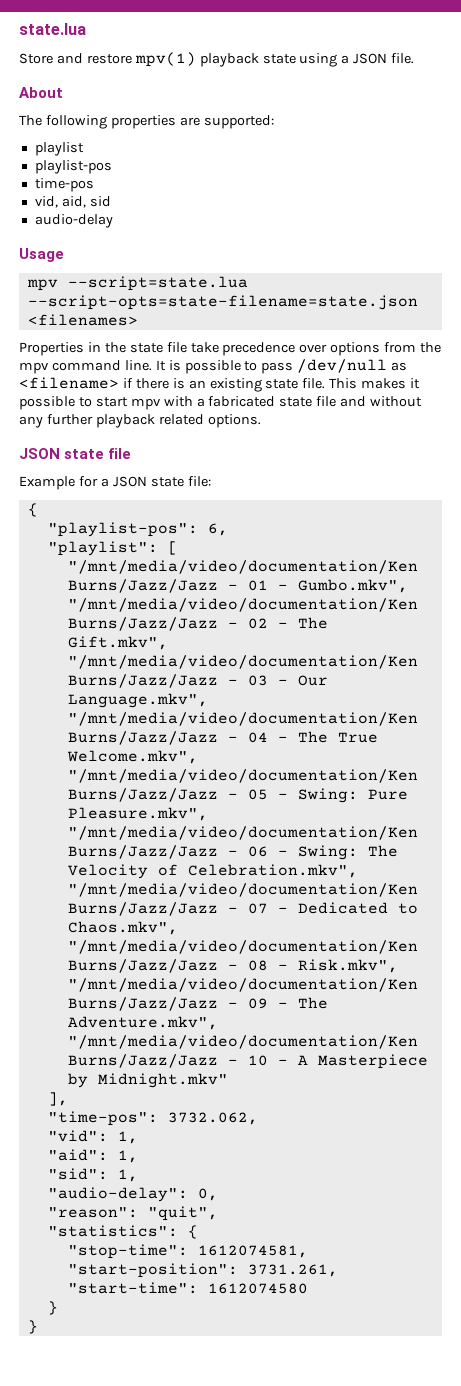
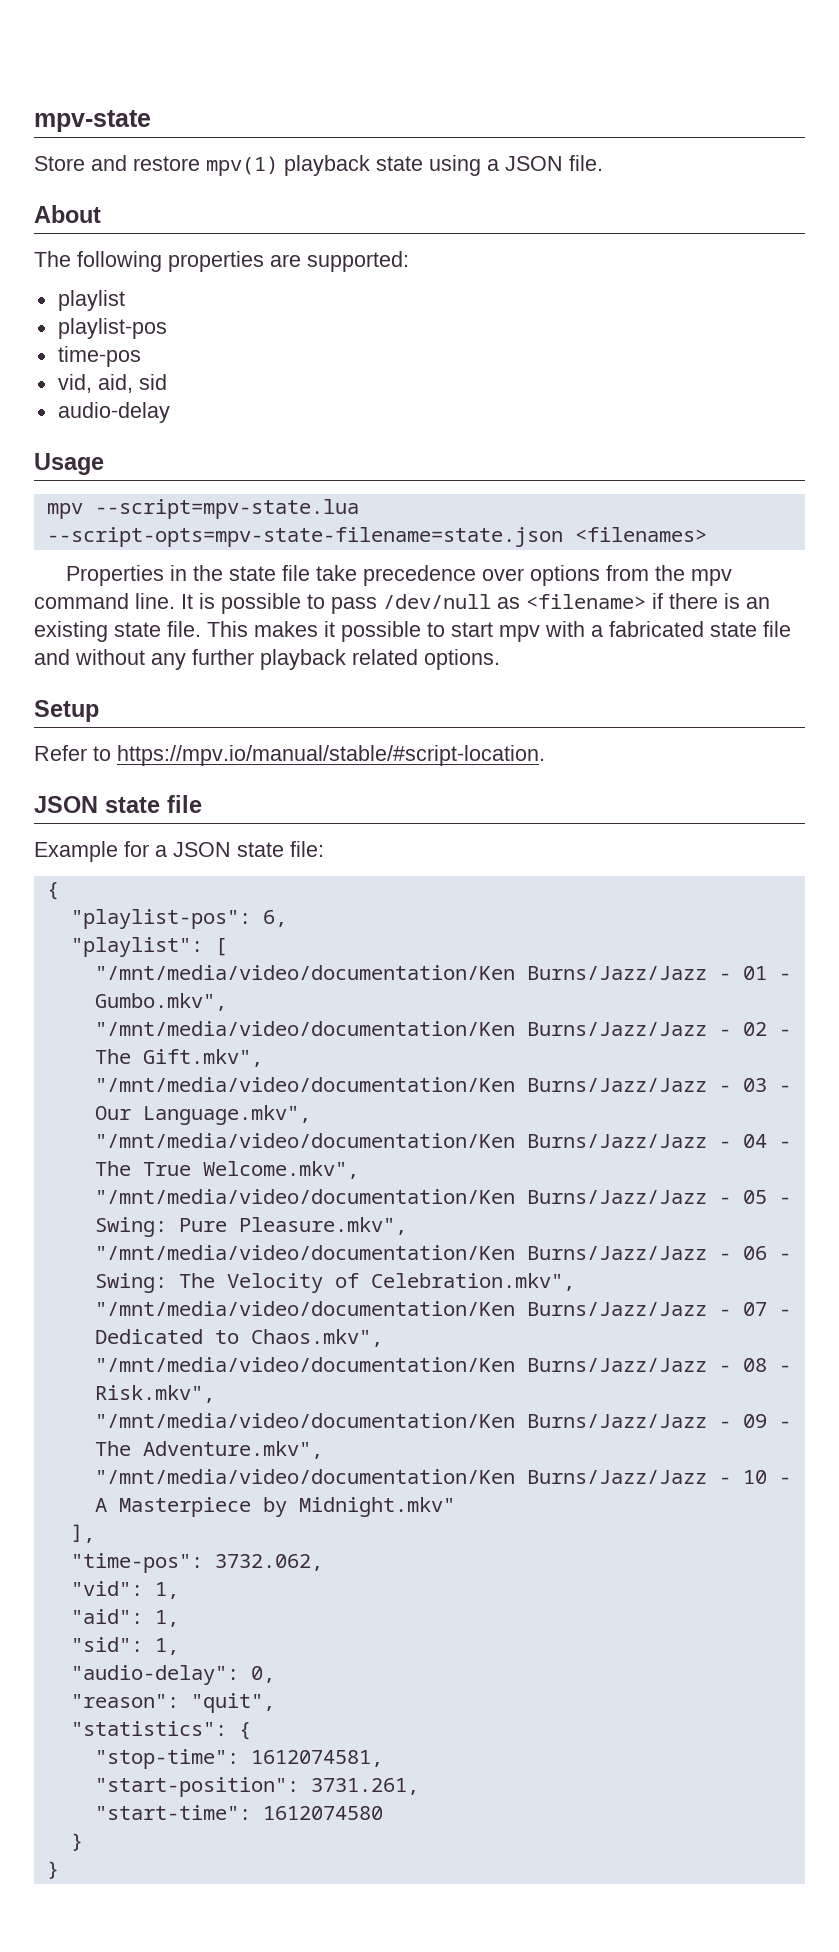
[19,23,86,35] state.lua -> [34,110,151,132] mpv-state
[67,276,248,291] [27,295,418,310] --script=state.lua --script-opts=state-filename=state.json -> [94,499,359,519] [46,527,563,547] --script=mpv-state.lua --script-opts=mpv-state-filename=state.json
(261, 421) none -> [34,700,99,722] [34,745,545,766] // Setup // Refer to https://mpv.io/manual/stable/#script-location.

